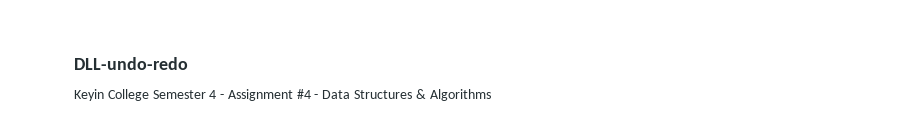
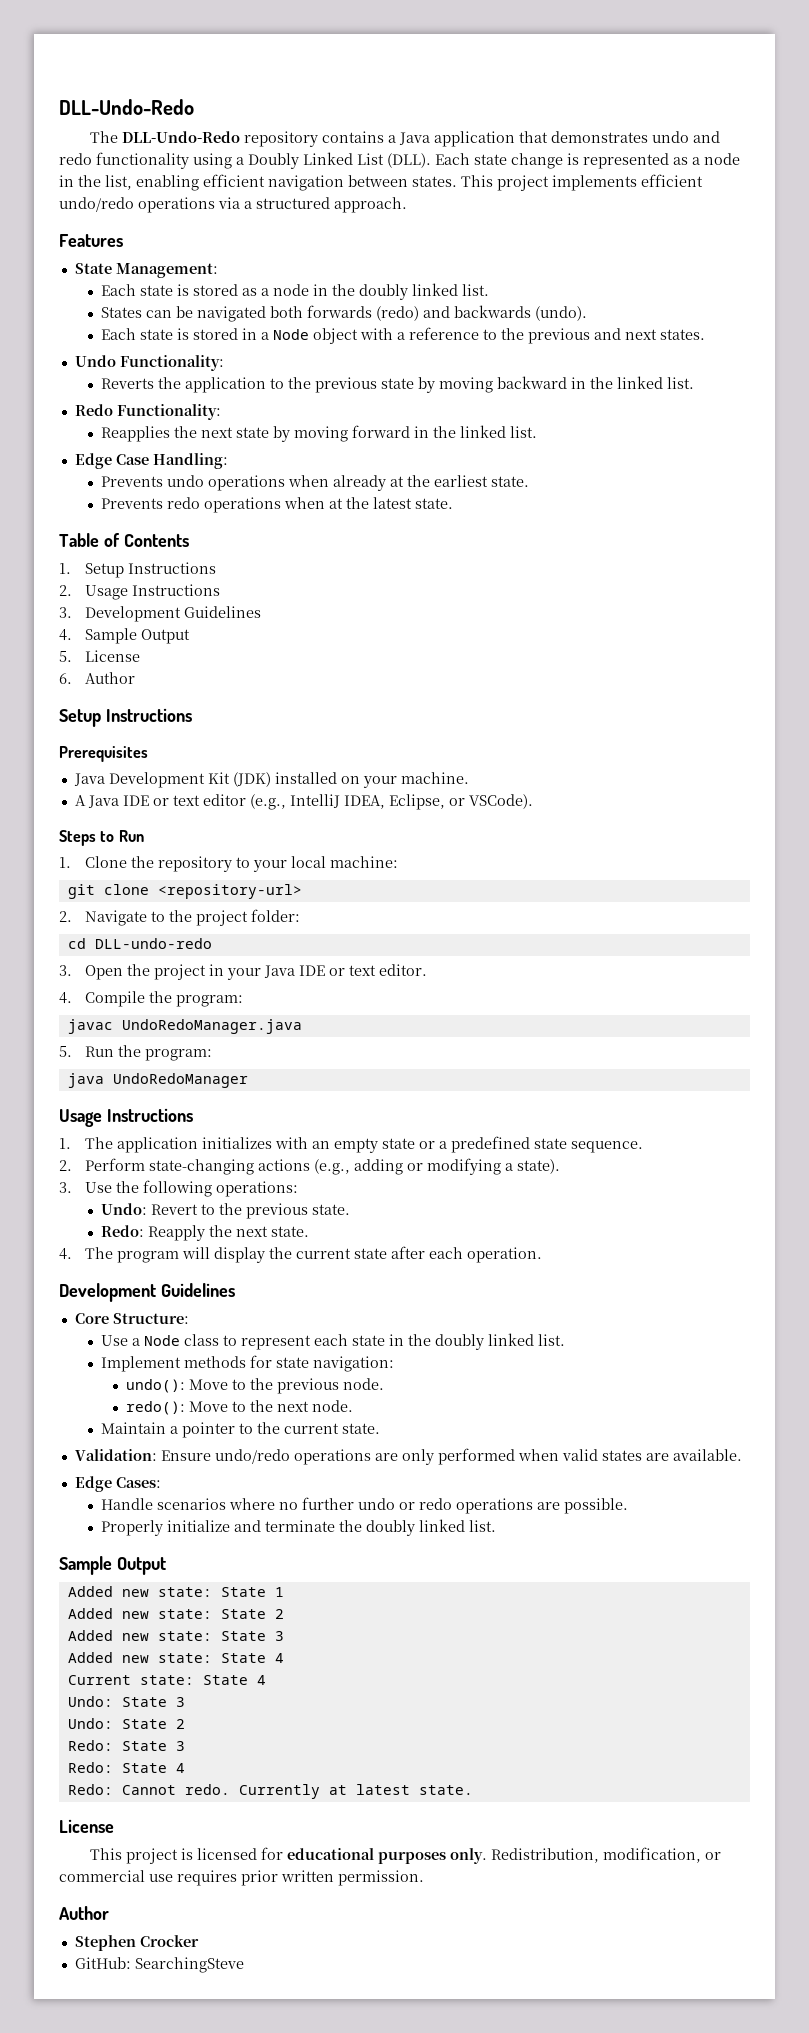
[74,57,188,70] [74,89,491,101] DLL-undo-redo // Keyin College Semester 4 - Assignment #4 - Data Structures & Algorithms -> [59,99,194,115] [90,131,721,147] [59,152,740,169] [59,174,703,191] [59,197,407,213] [59,234,123,247] [74,263,218,278] [100,283,489,300] [100,305,587,322] [100,327,705,344] [74,355,224,371] [100,376,694,393] [74,404,221,420] [100,425,537,442] [74,453,228,469] [100,475,529,491] [100,497,453,513] [59,533,189,547] [59,562,216,578] [59,584,220,600] [59,606,261,622] [59,628,190,644] [59,650,140,662] [59,672,135,684] [59,708,192,727] [59,746,148,762] [73,772,469,788] [74,794,533,810] [59,830,144,846] [59,856,398,872] [67,884,302,899] [59,909,300,926] [67,938,212,949] [59,964,427,980] [59,991,243,1007] [67,1019,302,1034] [59,1045,212,1061] [67,1073,248,1088] [59,1108,193,1127] [59,1136,643,1153] [59,1158,560,1175] [59,1180,298,1197] [100,1203,350,1219] [100,1225,309,1241] [59,1246,542,1263] [59,1283,235,1302] [74,1313,189,1324] [100,1333,565,1350] [100,1355,394,1372] [126,1378,385,1394] [126,1400,354,1415] [100,1422,380,1438] [74,1448,742,1465] [74,1476,161,1492] [100,1497,628,1514] [100,1519,496,1536] [59,1556,166,1575] [67,1586,284,1597] [67,1608,284,1619] [67,1630,284,1641] [67,1652,284,1663] [67,1675,266,1685] [67,1696,185,1707] [67,1718,185,1729] [67,1740,185,1751] [67,1762,185,1773] [67,1784,473,1799] [59,1819,114,1833] [90,1847,722,1864] [59,1870,424,1886] [59,1906,109,1920] [74,1935,199,1951] [74,1957,244,1973] DLL-Undo-Redo // The DLL-Undo-Redo repository contains a Java application that demonstrates undo and redo functionality using a Doubly Linked List (DLL). Each state change is represented as a node in the list, enabling efficient navigation between states. This project implements efficient undo/redo operations via a structured approach. // Features // State Management: // Each state is stored as a node in the doubly linked list. // States can be navigated both forwards (redo) and backwards (undo). // Each state is stored in a Node object with a reference to the previous and next states. // Undo Functionality: // Reverts the application to the previous state by moving backward in the linked list. // Redo Functionality: // Reapplies the next state by moving forward in the linked list. // Edge Case Handling: // Prevents undo operations when already at the earliest state. // Prevents redo operations when at the latest state. // Table of Contents // 1. Setup Instructions // 2. Usage Instructions // 3. Development Guidelines // 4. Sample Output // 5. License // 6. Author // Setup Instructions // Prerequisites // Java Development Kit (JDK) installed on your machine. // A Java IDE or text editor (e.g., IntelliJ IDEA, Eclipse, or VSCode). // Steps to Run // 1. Clone the repository to your local machine: // git clone <repository-url> // 2. Navigate to the project folder: // cd DLL-undo-redo // 3. Open the project in your Java IDE or text editor. // 4. Compile the program: // javac UndoRedoManager.java // 5. Run the program: // java UndoRedoManager // Usage Instructions // 1. The application initializes with an empty state or a predefined state sequence. // 2. Perform state-changing actions (e.g., adding or modifying a state). // 3. Use the following operations: // Undo: Revert to the previous state. // Redo: Reapply the next state. // 4. The program will display the current state after each operation. // Development Guidelines // Core Structure: // Use a Node class to represent each state in the doubly linked list. // Implement methods for state navigation: // undo(): Move to the previous node. // redo(): Move to the next node. // Maintain a pointer to the current state. // Validation: Ensure undo/redo operations are only performed when valid states are available. // Edge Cases: // Handle scenarios where no further undo or redo operations are possible. // Properly initialize and terminate the doubly linked list. // Sample Output // Added new state: State 1 // Added new state: State 2 // Added new state: State 3 // Added new state: State 4 // Current state: State 4 // Undo: State 3 // Undo: State 2 // Redo: State 3 // Redo: State 4 // Redo: Cannot redo. Currently at latest state. // License // This project is licensed for educational purposes only. Redistribution, modification, or commercial use requires prior written permission. // Author // Stephen Crocker // GitHub: SearchingSteve

